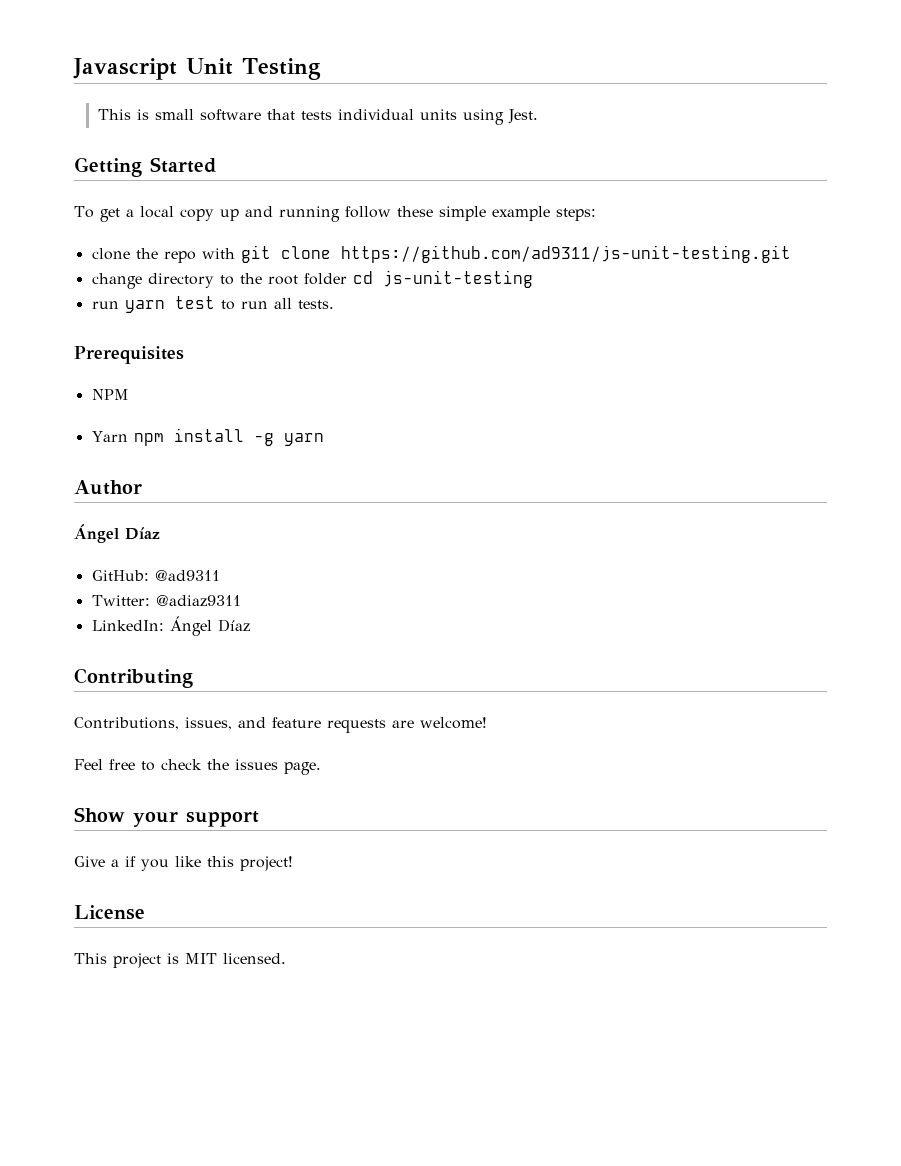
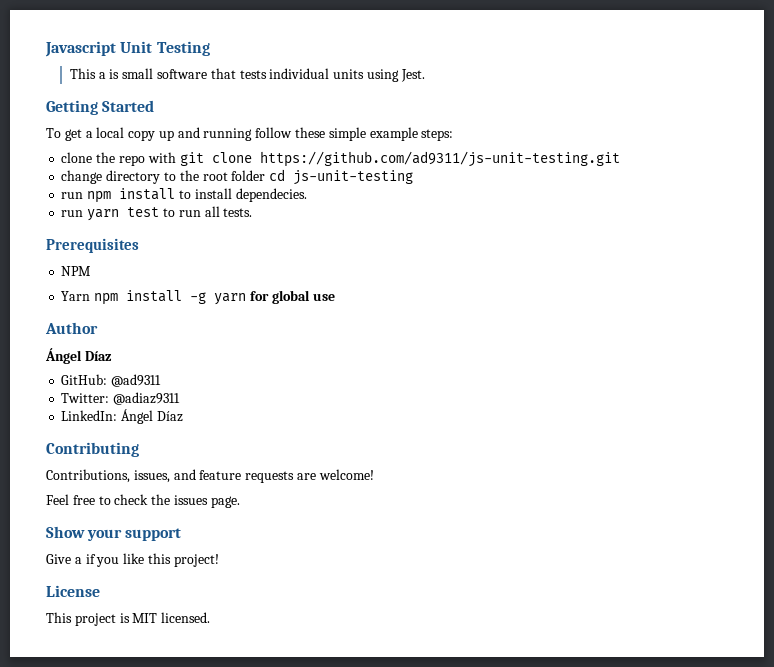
(131, 114) none -> [98,72,106,79] a
(533, 279) none -> [61,188,307,203] // run npm install to install dependecies.
(324, 439) none -> [249,290,335,304] for global use

